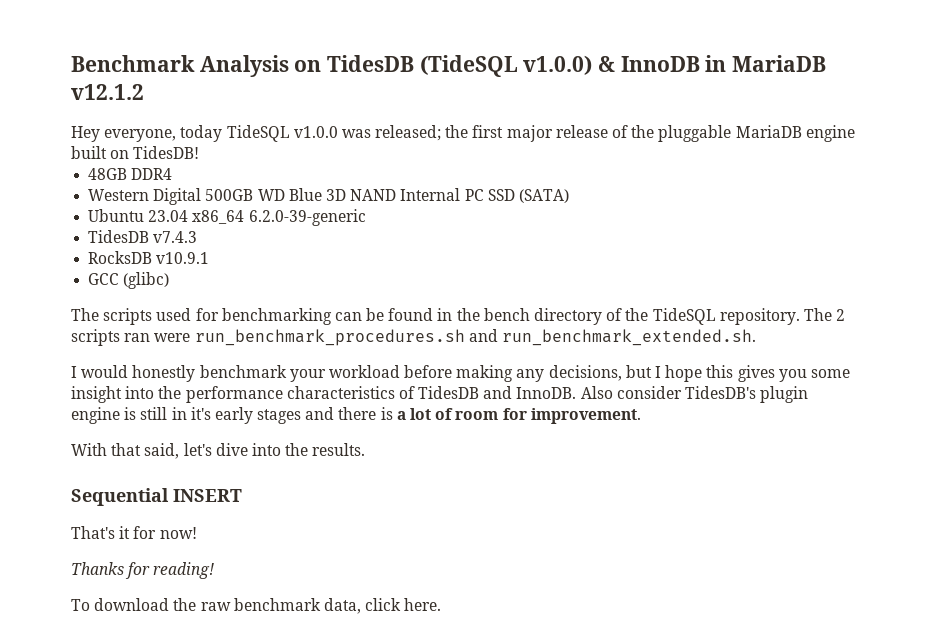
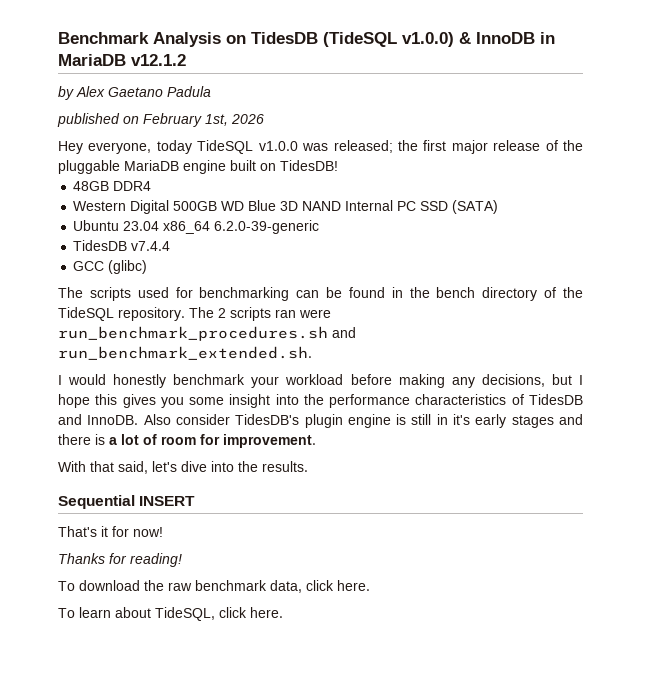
(144, 92) none -> [58,86,211,100] [57,113,264,127] // by Alex Gaetano Padula // published on February 1st, 2026
[153,231,198,243] [88,251,210,264] v7.4.3 // RocksDB v10.9.1 -> [131,241,171,251] v7.4.4
(442, 604) none -> [58,607,283,621] // To learn about TideSQL, click here.

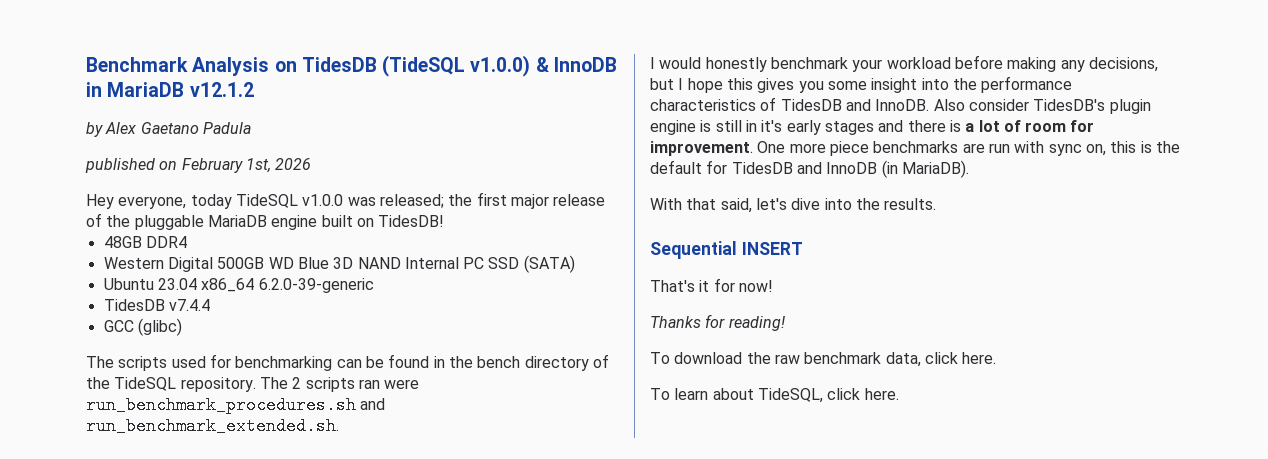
(316, 441) none -> [757,141,1180,156] [650,160,969,178] One more piece benchmarks are run with sync on, this is the default for TidesDB and InnoDB (in MariaDB).

